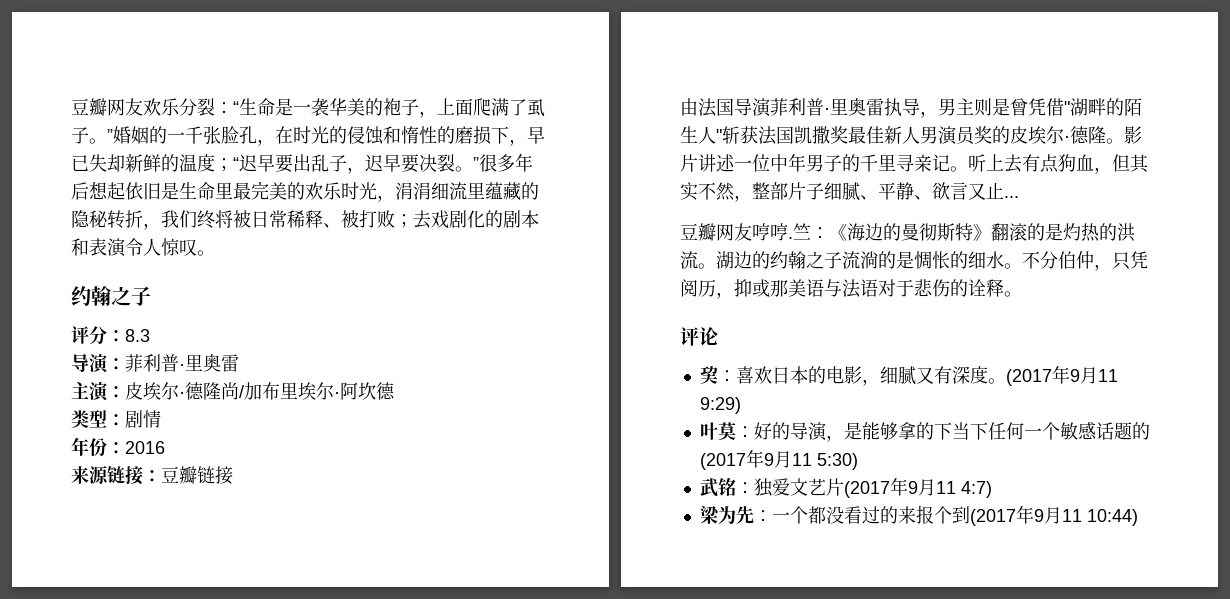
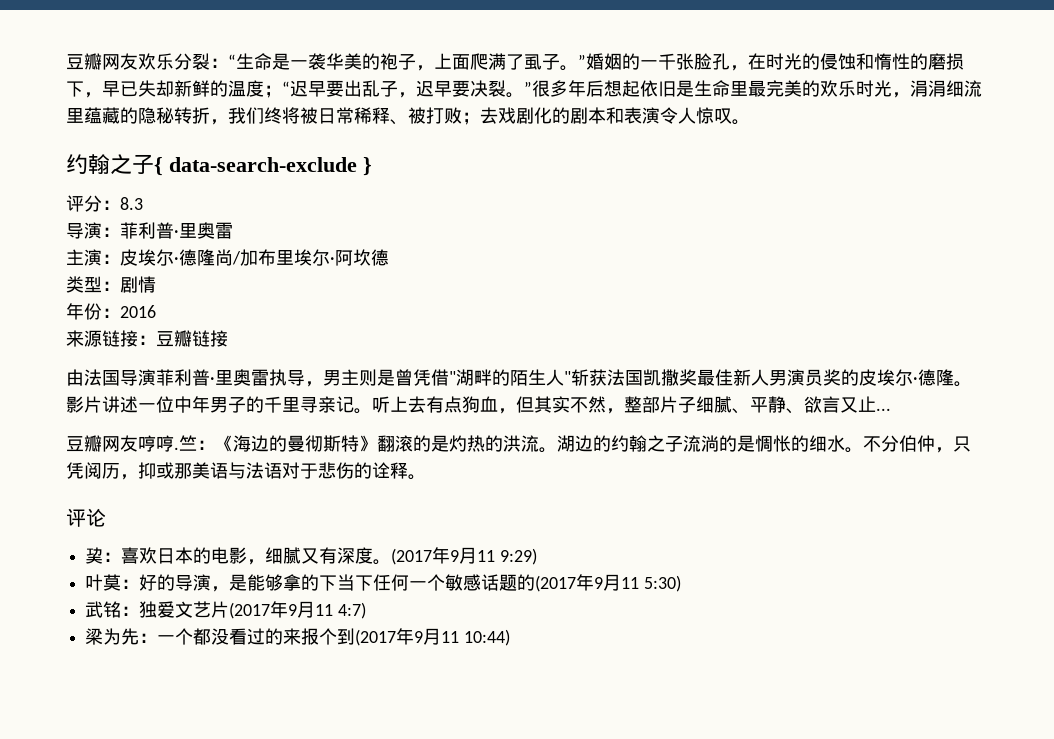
(151, 296) none -> [154,157,372,176] { data-search-exclude }

